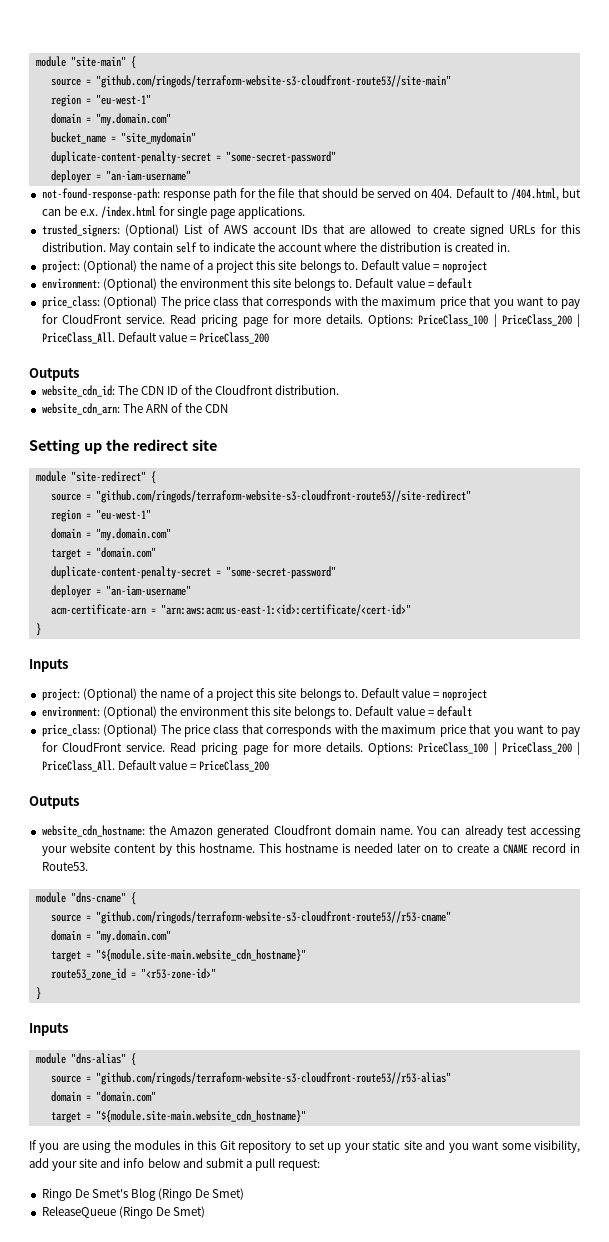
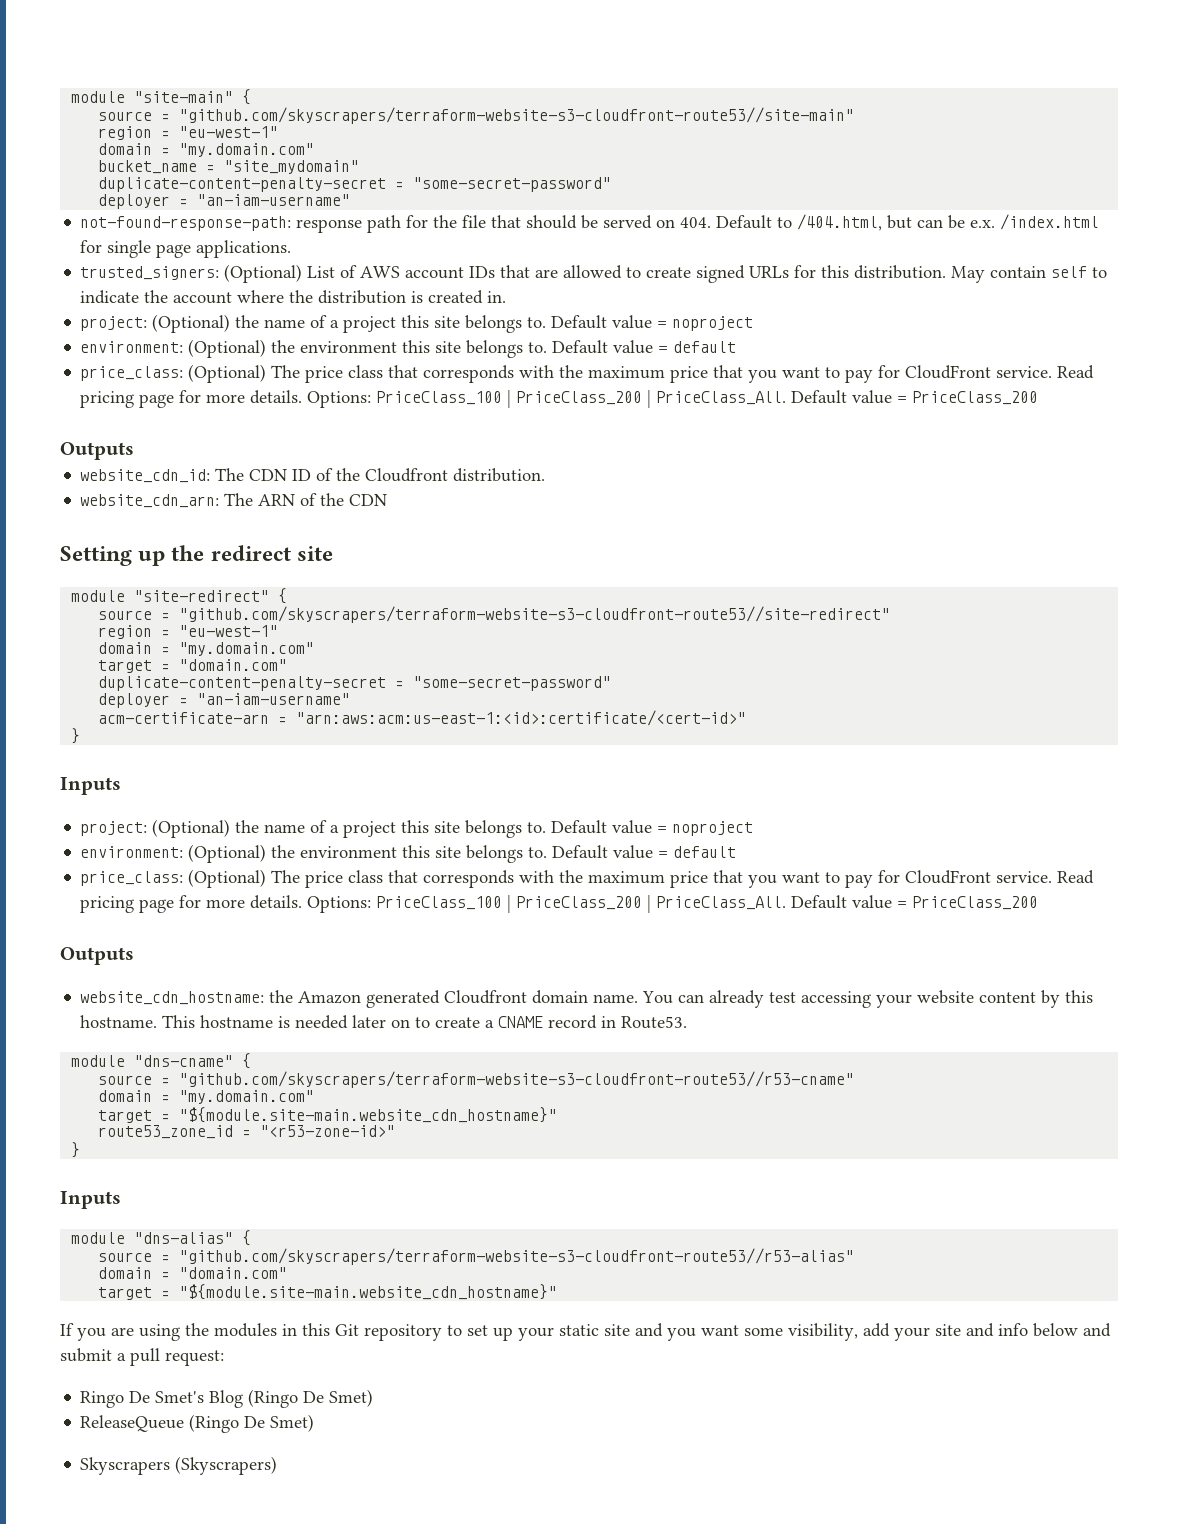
[95,75,451,88] "github.com/ringods/terraform-website-s3-cloudfront-route53//site-main" -> [179,107,855,124] "github.com/skyscrapers/terraform-website-s3-cloudfront-route53//site-main"
[95,490,471,503] "github.com/ringods/terraform-website-s3-cloudfront-route53//site-redirect" -> [179,606,891,623] "github.com/skyscrapers/terraform-website-s3-cloudfront-route53//site-redirect"
[95,911,451,924] "github.com/ringods/terraform-website-s3-cloudfront-route53//r53-cname" -> [179,1071,855,1088] "github.com/skyscrapers/terraform-website-s3-cloudfront-route53//r53-cname"
[95,1072,451,1085] "github.com/ringods/terraform-website-s3-cloudfront-route53//r53-alias" -> [179,1248,855,1265] "github.com/skyscrapers/terraform-website-s3-cloudfront-route53//r53-alias"
(205, 1212) none -> [80,1456,278,1475] // Skyscrapers (Skyscrapers)

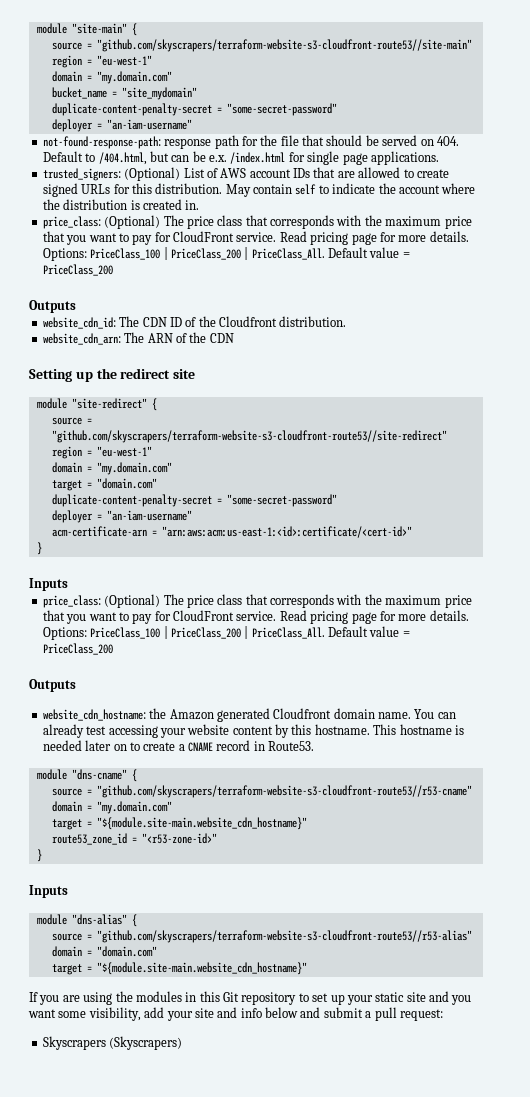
[80,314,754,333] [80,339,737,358] // project: (Optional) the name of a project this site belongs to. Default value = noproject // environment: (Optional) the environment this site belongs to. Default value = default -> (200, 205) none
[80,819,754,838] [80,844,737,863] // project: (Optional) the name of a project this site belongs to. Default value = noproject // environment: (Optional) the environment this site belongs to. Default value = default -> (68, 584) none
[80,1389,374,1408] [80,1414,315,1433] // Ringo De Smet's Blog (Ringo De Smet) // ReleaseQueue (Ringo De Smet) -> (443, 1015) none

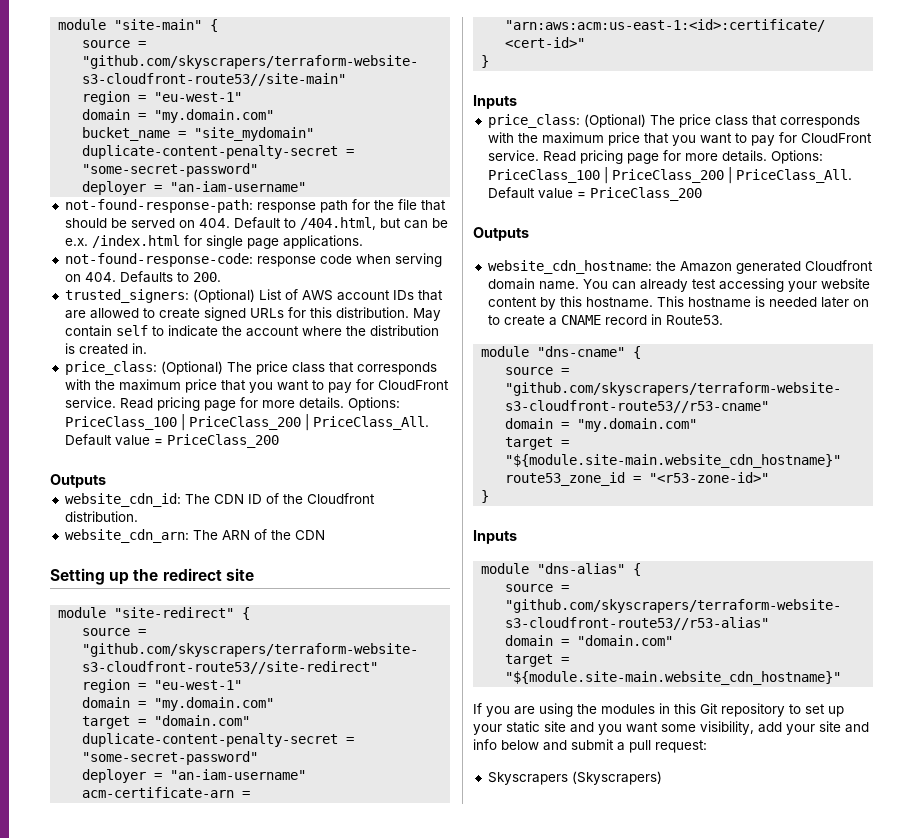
(439, 158) none -> [64,253,442,267] [64,271,221,283] // not-found-response-code: response code when serving on 404. Defaults to 200.

